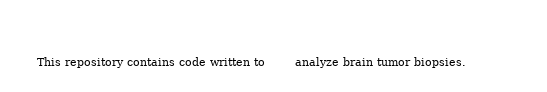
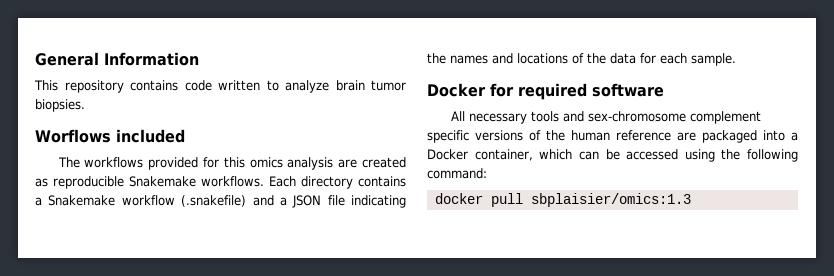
(37, 61) none -> [35,52,199,66] General Information //
(466, 62) none -> [35,129,185,143] [57,157,406,170] [35,176,406,189] [35,195,406,208] [427,53,736,66] [427,83,664,100] [450,111,761,124] [427,130,798,143] [427,149,798,162] [427,168,487,179] [434,193,691,207] // Worflows included // The workflows provided for this omics analysis are created as reproducible Snakemake workflows. Each directory contains a Snakemake workflow (.snakefile) and a JSON file indicating the names and locations of the data for each sample. // Docker for required software // All necessary tools and sex-chromosome complement specific versions of the human reference are packaged into a Docker container, which can be accessed using the following command: // docker pull sbplaisier/omics:1.3

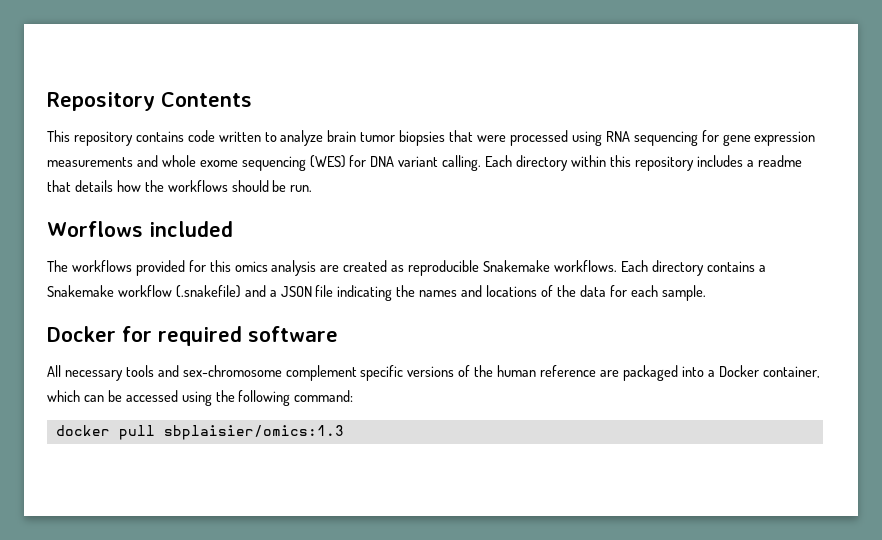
[35,52,199,66] General Information -> [47,92,252,111] Repository Contents
[35,99,85,112] biopsies. -> [399,130,816,146] [47,155,802,171] [47,180,313,192] biopsies that were processed using RNA sequencing for gene expression measurements and whole exome sequencing (WES) for DNA variant calling. Each directory within this repository includes a readme that details how the workflows should be run.

